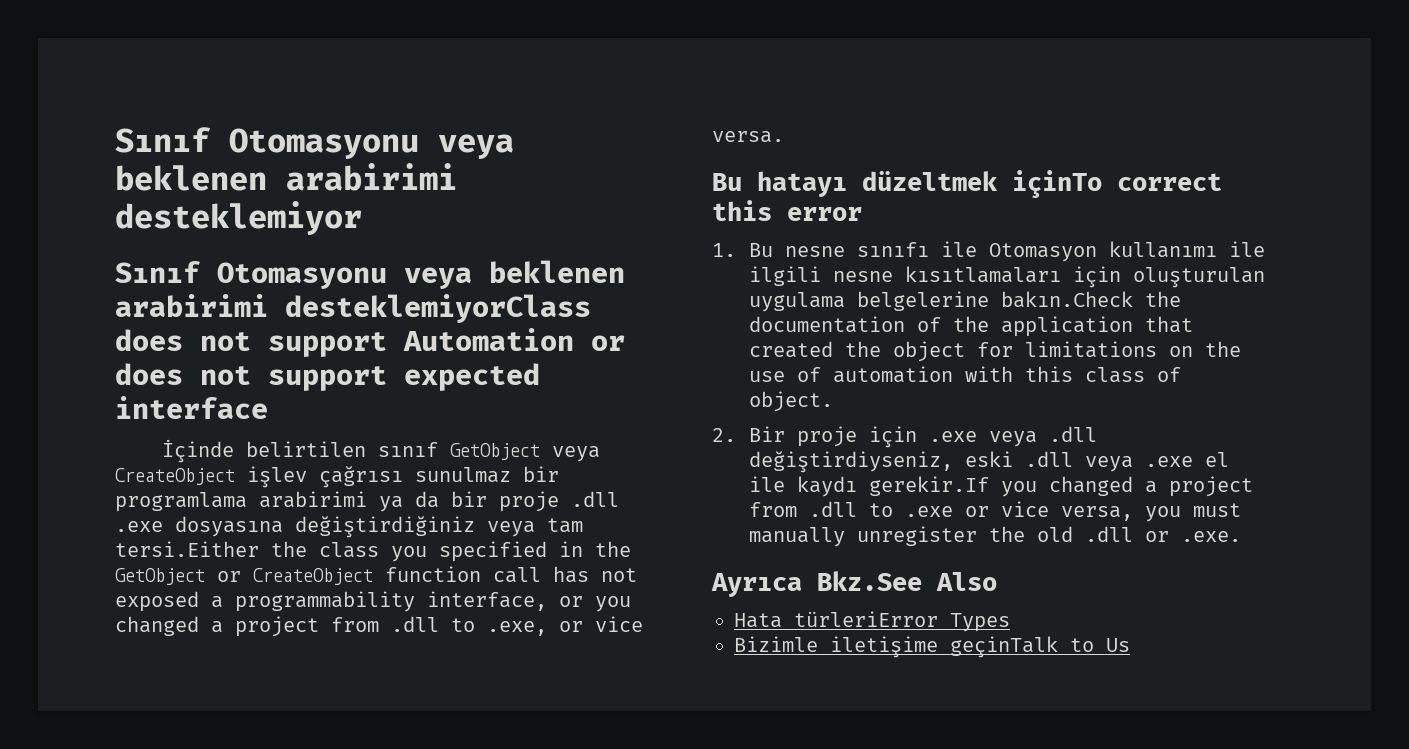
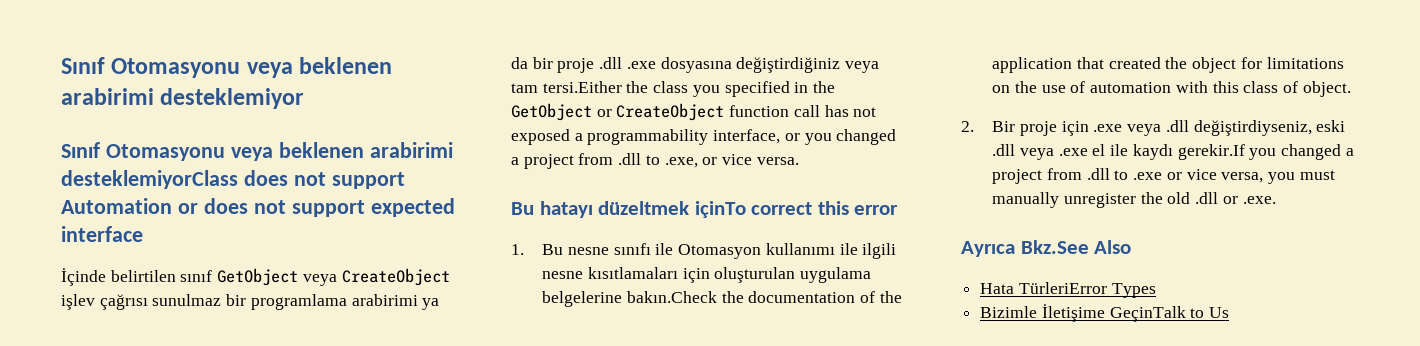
[794,611,938,627] türleriError -> [1018,282,1107,294] TürleriError
[830,636,1058,658] iletişime geçinTalk -> [1041,304,1186,322] İletişime GeçinTalk

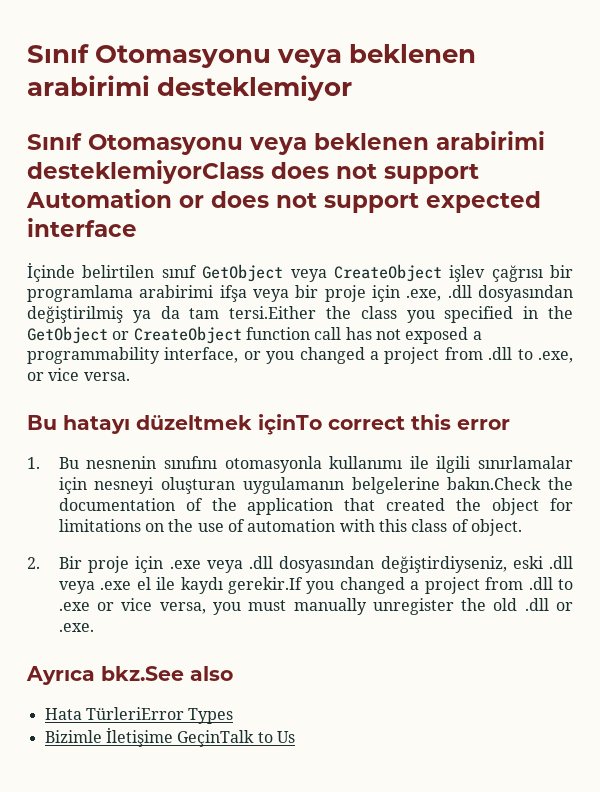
[152,294,222,306] sunulmaz -> (543, 273) none
[422,298,440,310] [511,57,880,73] ya da bir proje .dll .exe dosyasına değiştirdiğiniz veya -> [219,285,573,302] [27,306,180,323] ifşa veya bir proje için .exe, .dll dosyasından değiştirilmiş ya da
[568,243,897,259] [542,267,872,283] nesne sınıfı ile Otomasyon kullanımı ile ilgili nesne kısıtlamaları için oluşturulan uygulama -> [86,456,573,473] [58,477,344,494] nesnenin sınıfını otomasyonla kullanımı ile ilgili sınırlamalar için nesneyi oluşturan uygulamanın
(1189, 126) none -> [279,556,375,573] dosyasından
[1020,240,1132,254] Bkz.See Also -> [101,666,233,681] bkz.See also

